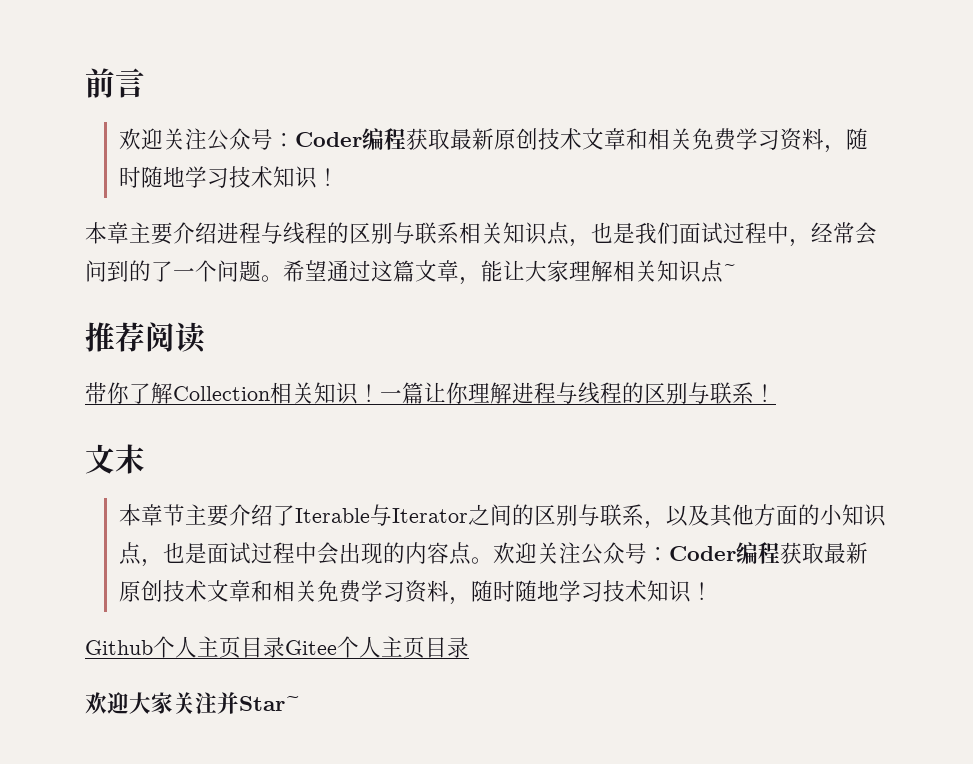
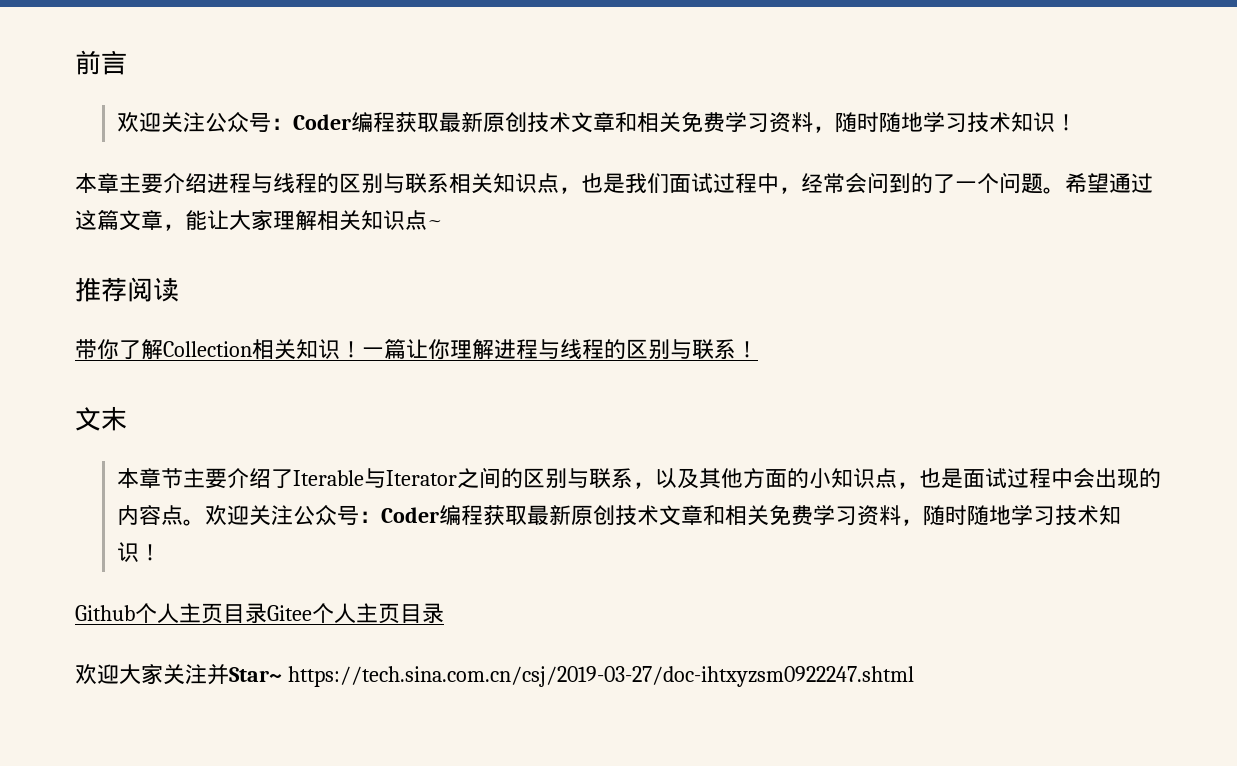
(300, 703) none -> [287,666,914,687] https://tech.sina.com.cn/csj/2019-03-27/doc-ihtxyzsm0922247.shtml

